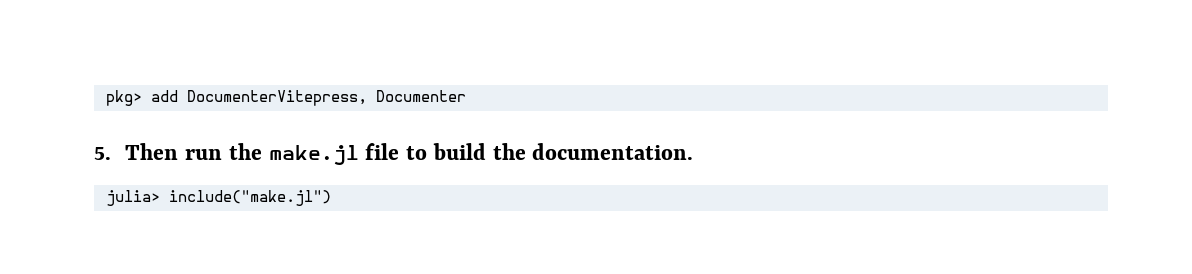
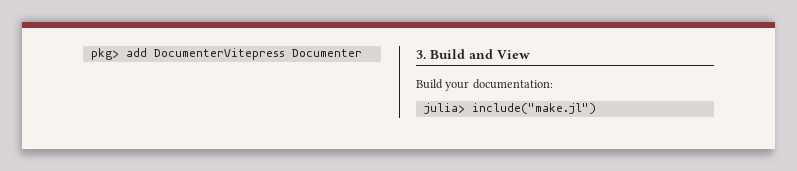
[187,90,367,106] DocumenterVitepress, -> [153,48,285,60] DocumenterVitepress
[94,143,694,165] 5. Then run the make.jl file to build the documentation. -> [416,49,530,59] [416,79,553,91] 3. Build and View // Build your documentation:

